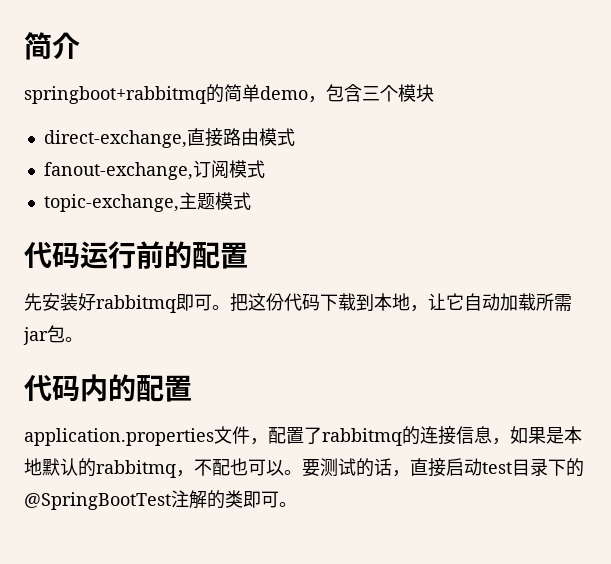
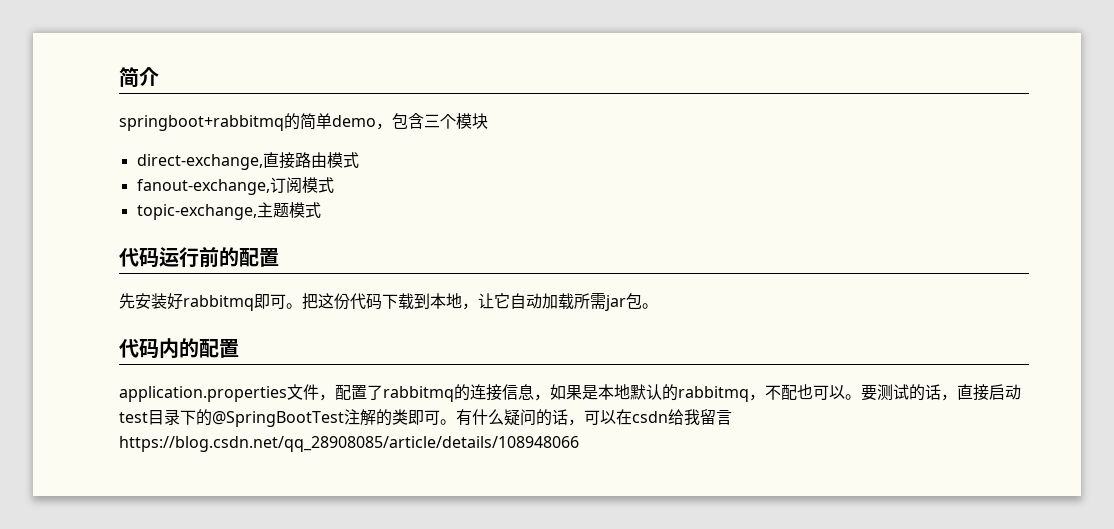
(297, 504) none -> [456,409,732,426] [119,436,579,452] 有什么疑问的话，可以在csdn给我留言https://blog.csdn.net/qq_28908085/article/details/108948066

